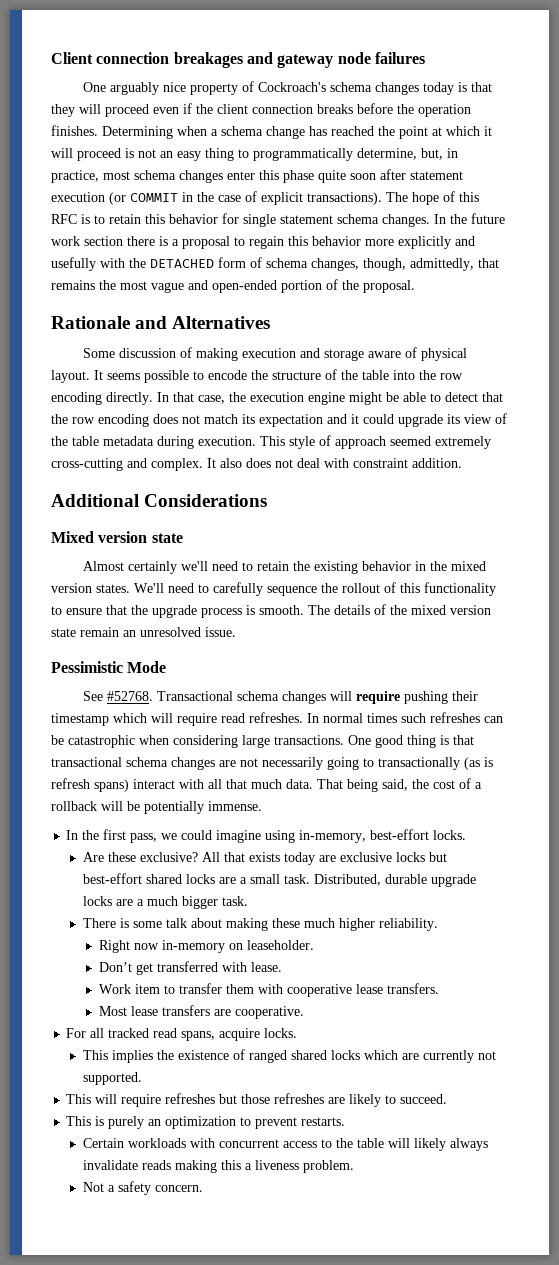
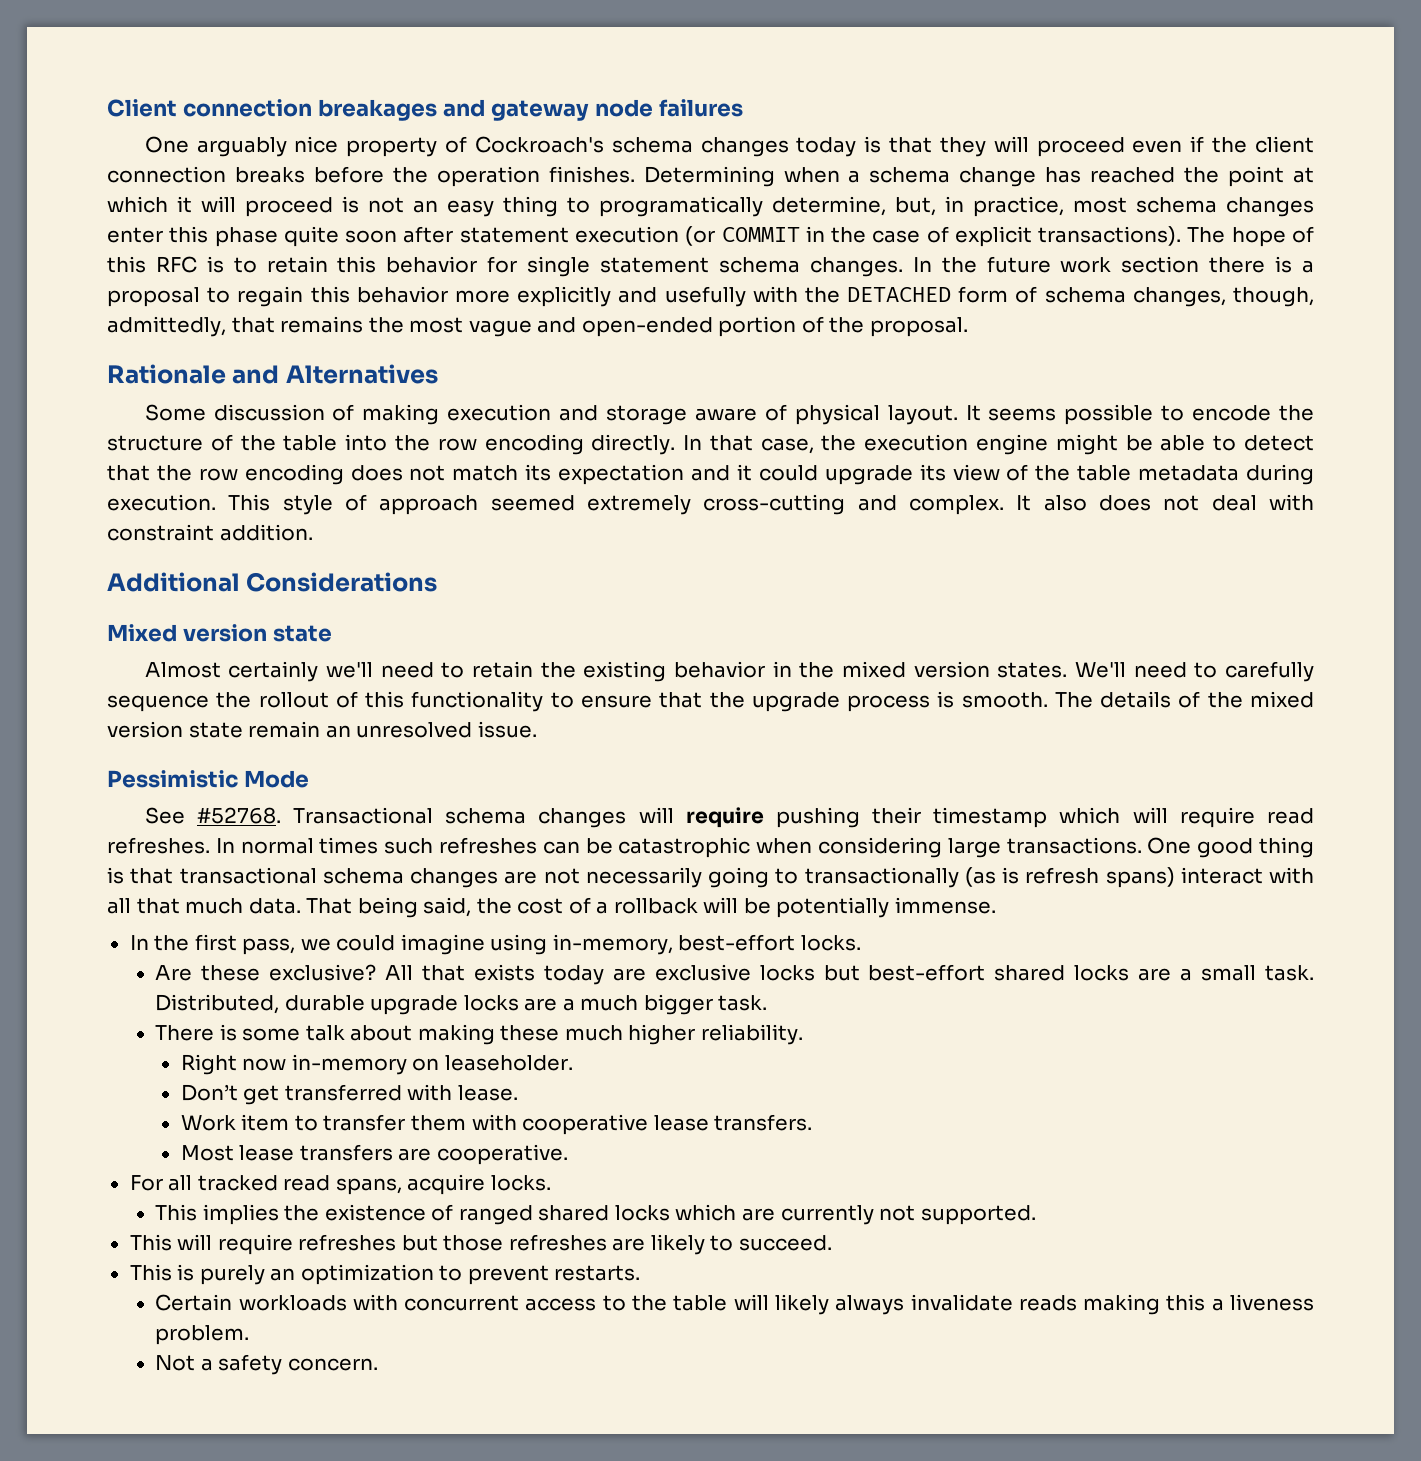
[253,148,353,161] programmatically -> [599,196,763,217] programatically

